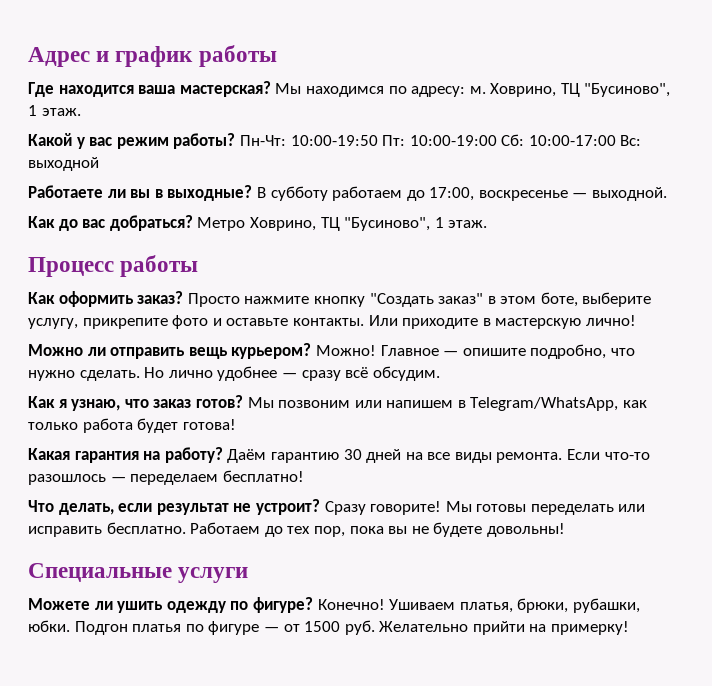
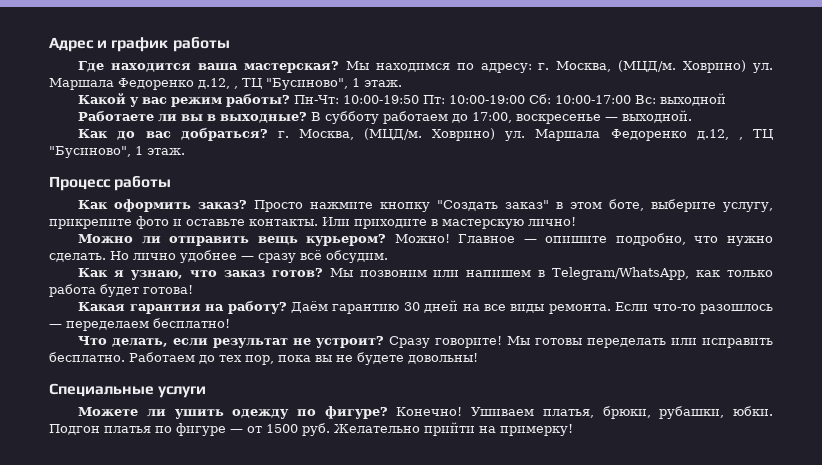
[469,83,557,97] м. Ховрино, -> [538,60,773,73] [49,78,238,90] г. Москва, (МЦД/м. Ховрино) ул. Маршала Федоренко д.12, ,
[197,217,316,231] Метро Ховрино, -> [277,128,743,141] г. Москва, (МЦД/м. Ховрино) ул. Маршала Федоренко д.12, ,

